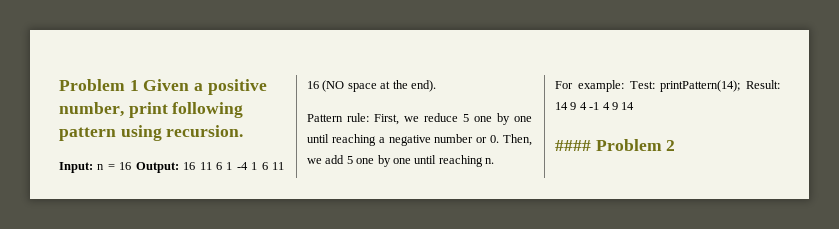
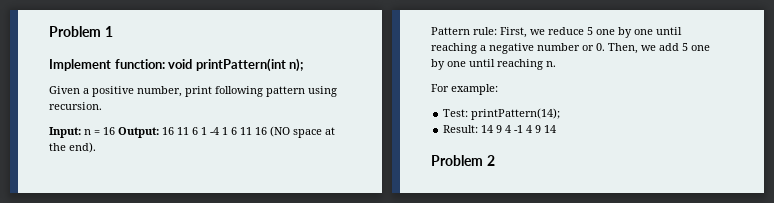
(139, 85) none -> [49,58,305,72] // Implement function: void printPattern(int n); //
(624, 86) none -> (498, 89) //
(741, 86) none -> (561, 114) //
[555,140,591,151] #### -> (557, 129) none

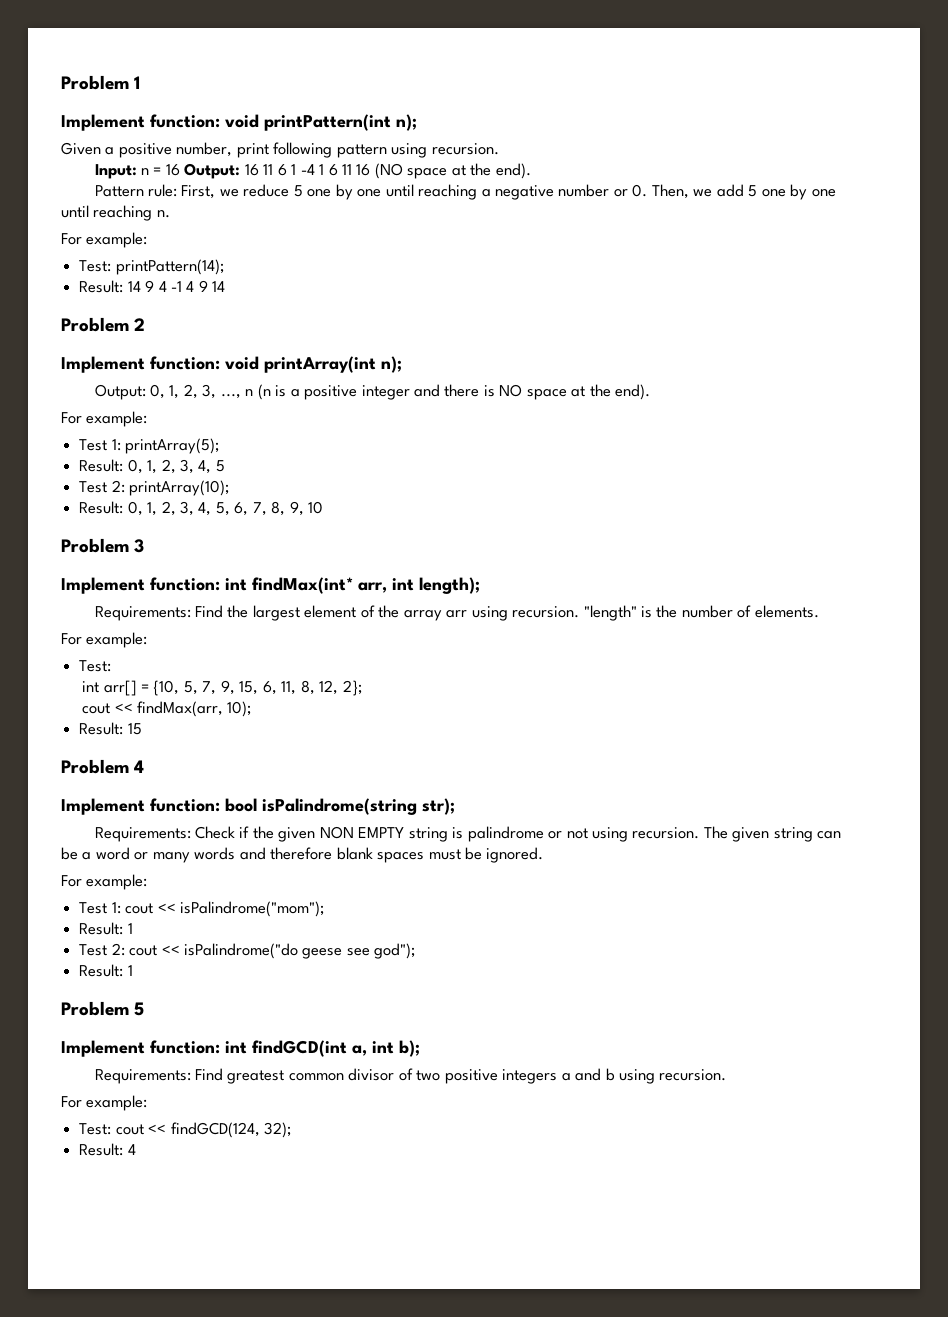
(495, 160) none -> [61,356,402,373] [94,384,651,400] [61,411,148,427] [79,438,220,454] [79,459,225,474] [79,480,230,496] [79,501,324,516] [61,538,145,553] [61,577,480,594] [94,605,819,621] [61,632,148,648] [79,660,112,672] [82,680,362,696] [82,701,252,717] [79,722,142,735] [61,759,145,774] [61,798,455,815] [94,826,842,842] [61,847,544,863] [61,874,148,890] [79,901,324,917] [79,922,133,935] [79,943,416,959] [79,964,133,977] [61,1001,145,1016] [61,1040,420,1057] [94,1068,727,1084] [61,1095,148,1111] [79,1122,291,1138] [79,1143,136,1156] // Implement function: void printArray(int n); // Output: 0, 1, 2, 3, ..., n (n is a positive integer and there is NO space at the end). // For example: // Test 1: printArray(5); // Result: 0, 1, 2, 3, 4, 5 // Test 2: printArray(10); // Result: 0, 1, 2, 3, 4, 5, 6, 7, 8, 9, 10 // Problem 3 // Implement function: int findMax(int* arr, int length); // Requirements: Find the largest element of the array arr using recursion. "length" is the number of elements. // For example: // Test: // int arr[] = {10, 5, 7, 9, 15, 6, 11, 8, 12, 2}; // cout << findMax(arr, 10); // Result: 15 // Problem 4 // Implement function: bool isPalindrome(string str); // Requirements: Check if the given NON EMPTY string is palindrome or not using recursion. The given string can be a word or many words and therefore blank spaces must be ignored. // For example: // Test 1: cout << isPalindrome("mom"); // Result: 1 // Test 2: cout << isPalindrome("do geese see god"); // Result: 1 // Problem 5 // Implement function: int findGCD(int a, int b); // Requirements: Find greatest common divisor of two positive integers a and b using recursion. // For example: // Test: cout << findGCD(124, 32); // Result: 4

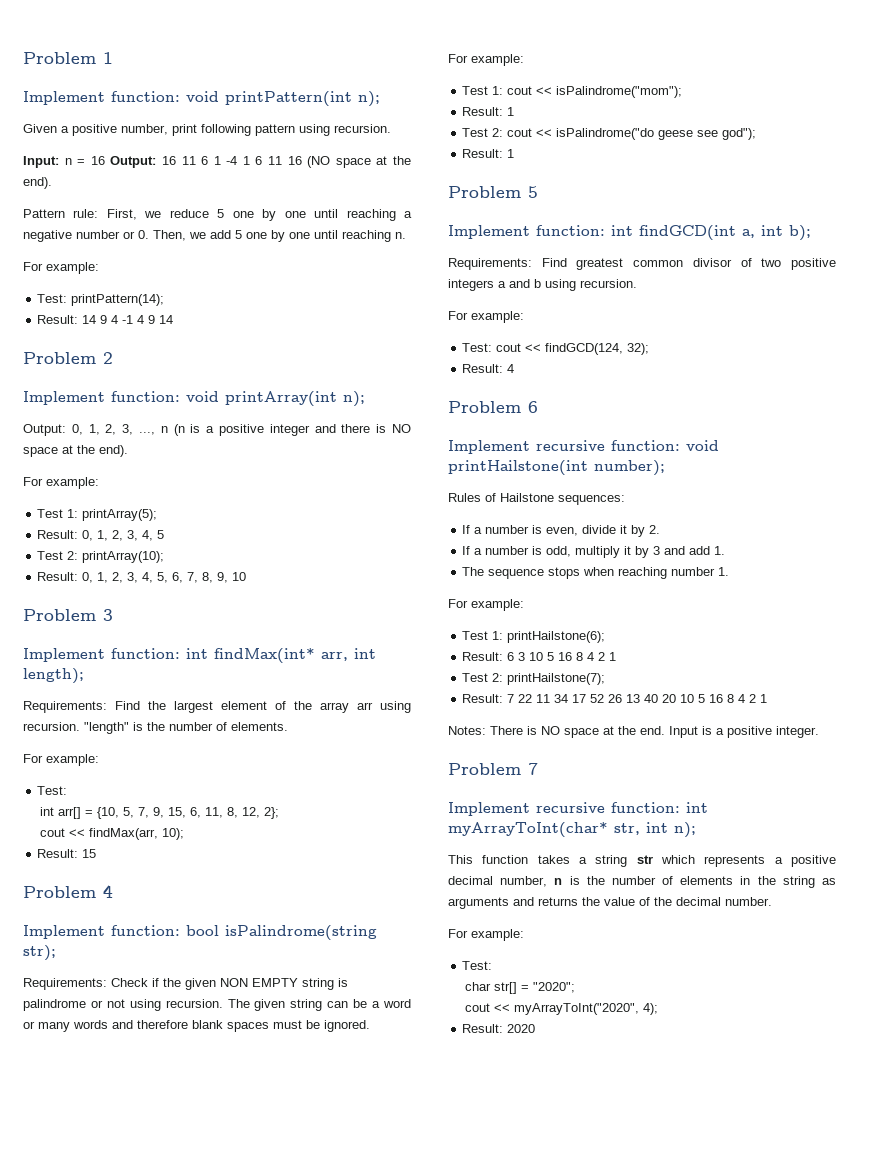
(136, 1149) none -> [448,401,538,413] [448,440,719,454] [448,460,665,476] [448,493,625,505] [462,525,661,537] [462,546,726,558] [462,567,730,579] [448,599,524,611] [462,631,606,643] [462,652,617,661] [462,673,606,685] [462,694,768,703] [448,726,819,738] [448,763,538,775] [448,802,708,816] [448,822,696,838] [448,855,836,867] [448,876,836,888] [448,897,772,909] [448,929,524,941] [462,961,493,970] [465,982,576,994] [465,1003,659,1015] [462,1024,536,1033] // Problem 6 // Implement recursive function: void printHailstone(int number); // Rules of Hailstone sequences: // If a number is even, divide it by 2. // If a number is odd, multiply it by 3 and add 1. // The sequence stops when reaching number 1. // For example: // Test 1: printHailstone(6); // Result: 6 3 10 5 16 8 4 2 1 // Test 2: printHailstone(7); // Result: 7 22 11 34 17 52 26 13 40 20 10 5 16 8 4 2 1 // Notes: There is NO space at the end. Input is a positive integer. // Problem 7 // Implement recursive function: int myArrayToInt(char* str, int n); // This function takes a string str which represents a positive decimal number, n is the number of elements in the string as arguments and returns the value of the decimal number. // For example: // Test: // char str[] = "2020"; // cout << myArrayToInt("2020", 4); // Result: 2020

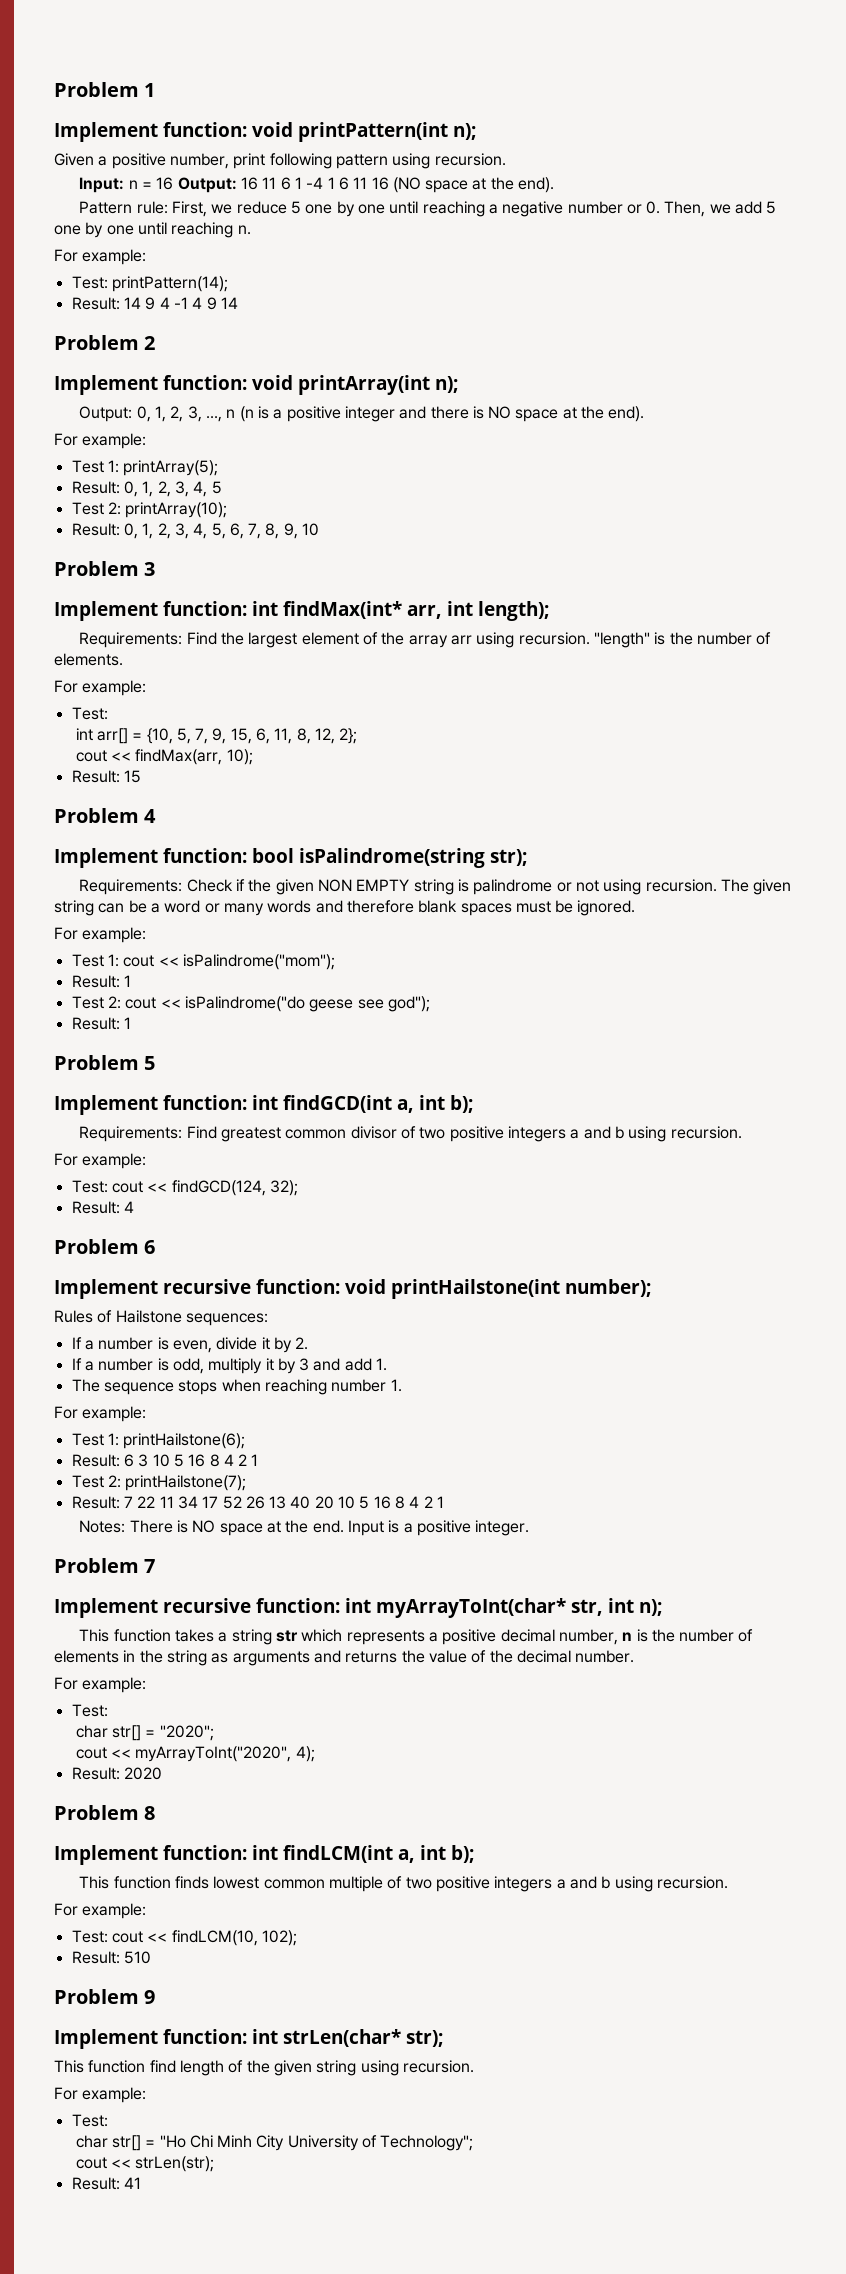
(536, 1028) none -> [54,1805,156,1820] [54,1845,475,1865] [79,1876,728,1892] [54,1903,147,1919] [71,1930,297,1946] [71,1951,151,1964] [54,1989,156,2004] [54,2029,444,2049] [54,2060,474,2076] [54,2087,147,2103] [71,2114,108,2127] [75,2135,474,2151] [75,2156,215,2172] [71,2177,141,2190] // Problem 8 // Implement function: int findLCM(int a, int b); // This function finds lowest common multiple of two positive integers a and b using recursion. // For example: // Test: cout << findLCM(10, 102); // Result: 510 // Problem 9 // Implement function: int strLen(char* str); // This function find length of the given string using recursion. // For example: // Test: // char str[] = "Ho Chi Minh City University of Technology"; // cout << strLen(str); // Result: 41

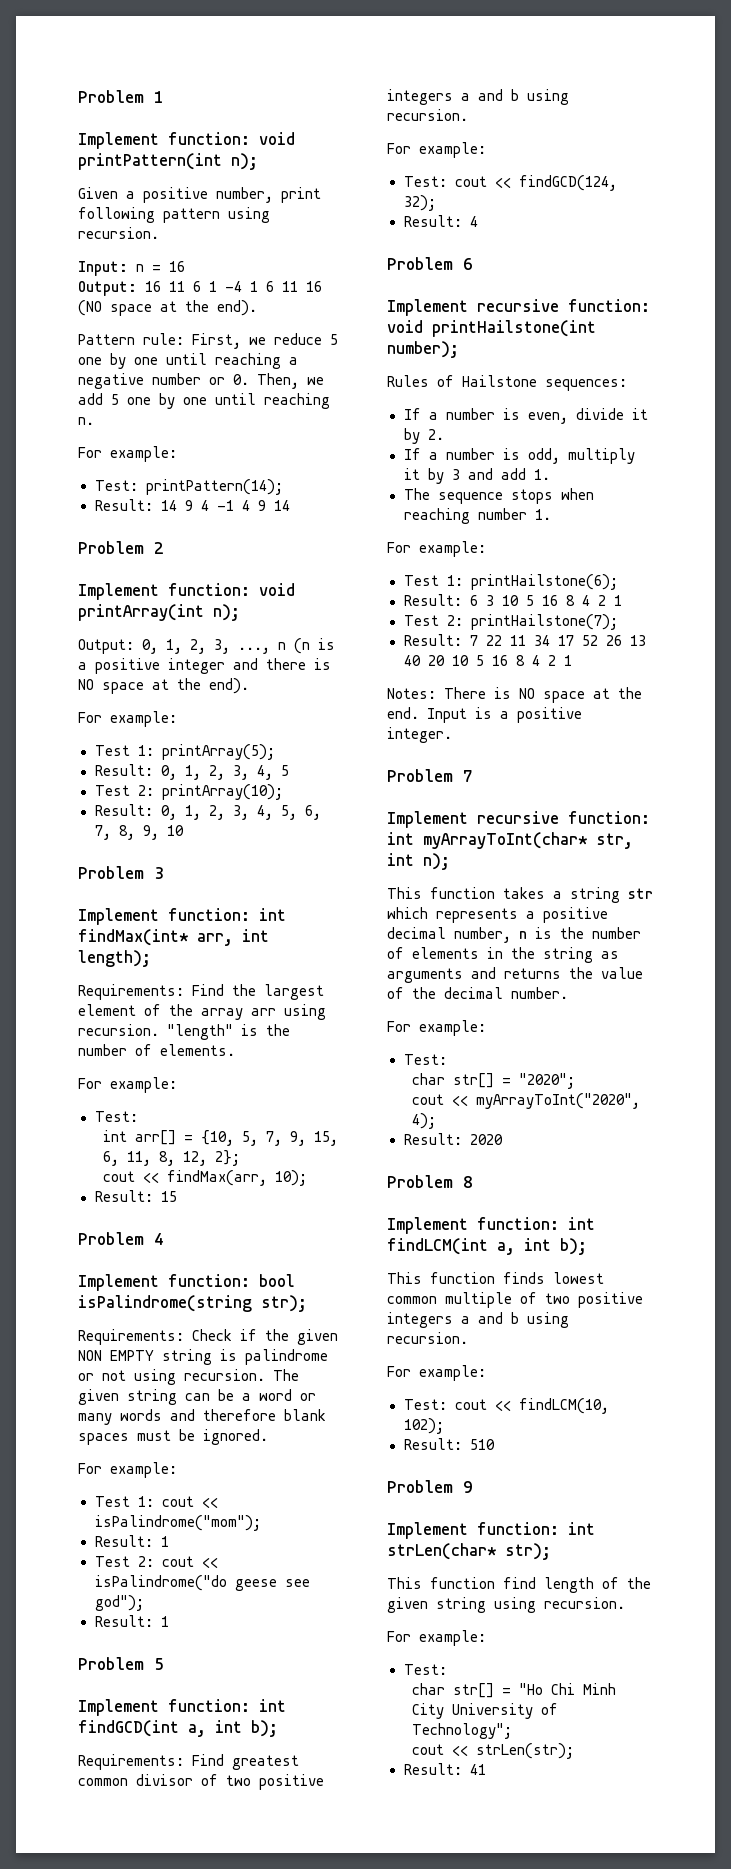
(174, 183) none -> (185, 266) //

